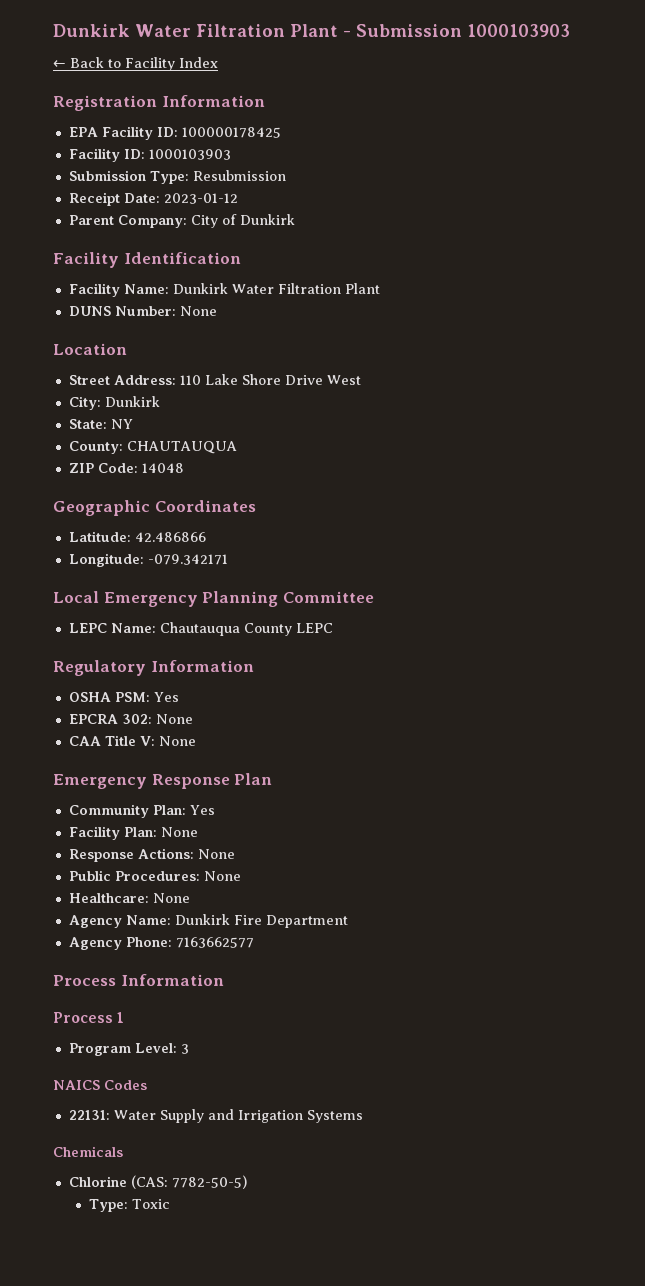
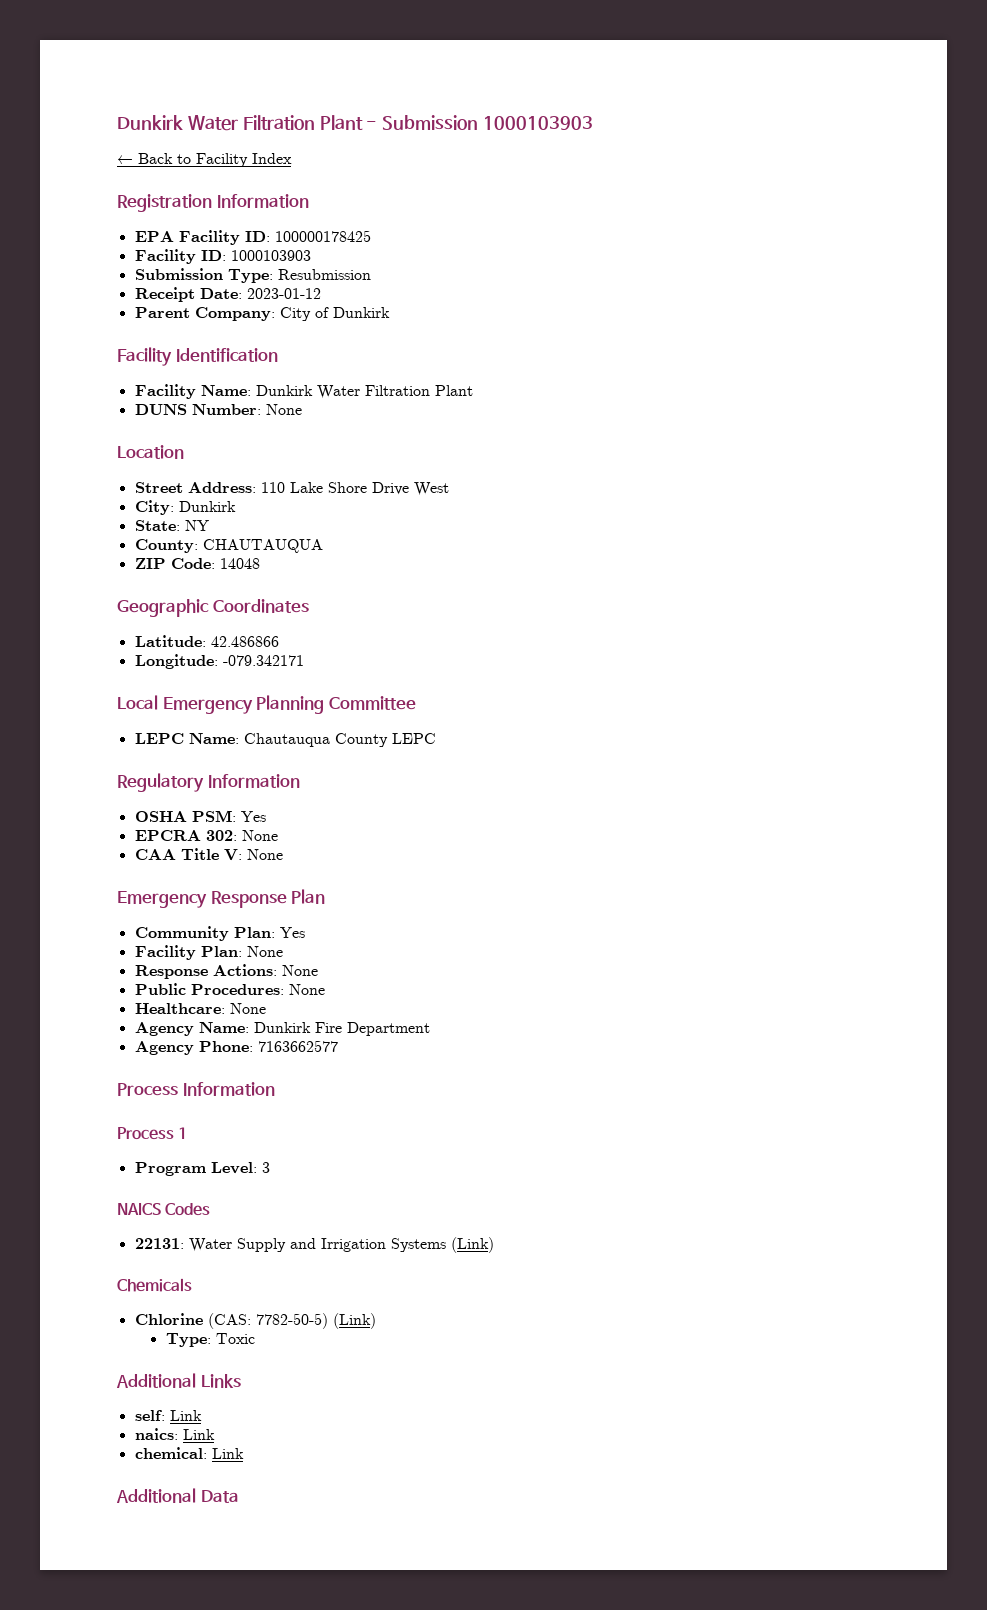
(363, 1116) none -> [450,1237,494,1253] (Link)
(247, 1182) none -> [332,1313,376,1329] (Link)
(171, 1204) none -> [116,1373,241,1388] [134,1410,202,1421] [134,1428,215,1440] [134,1447,244,1459] [116,1488,239,1503] // Additional Links // self: Link // naics: Link // chemical: Link // Additional Data

